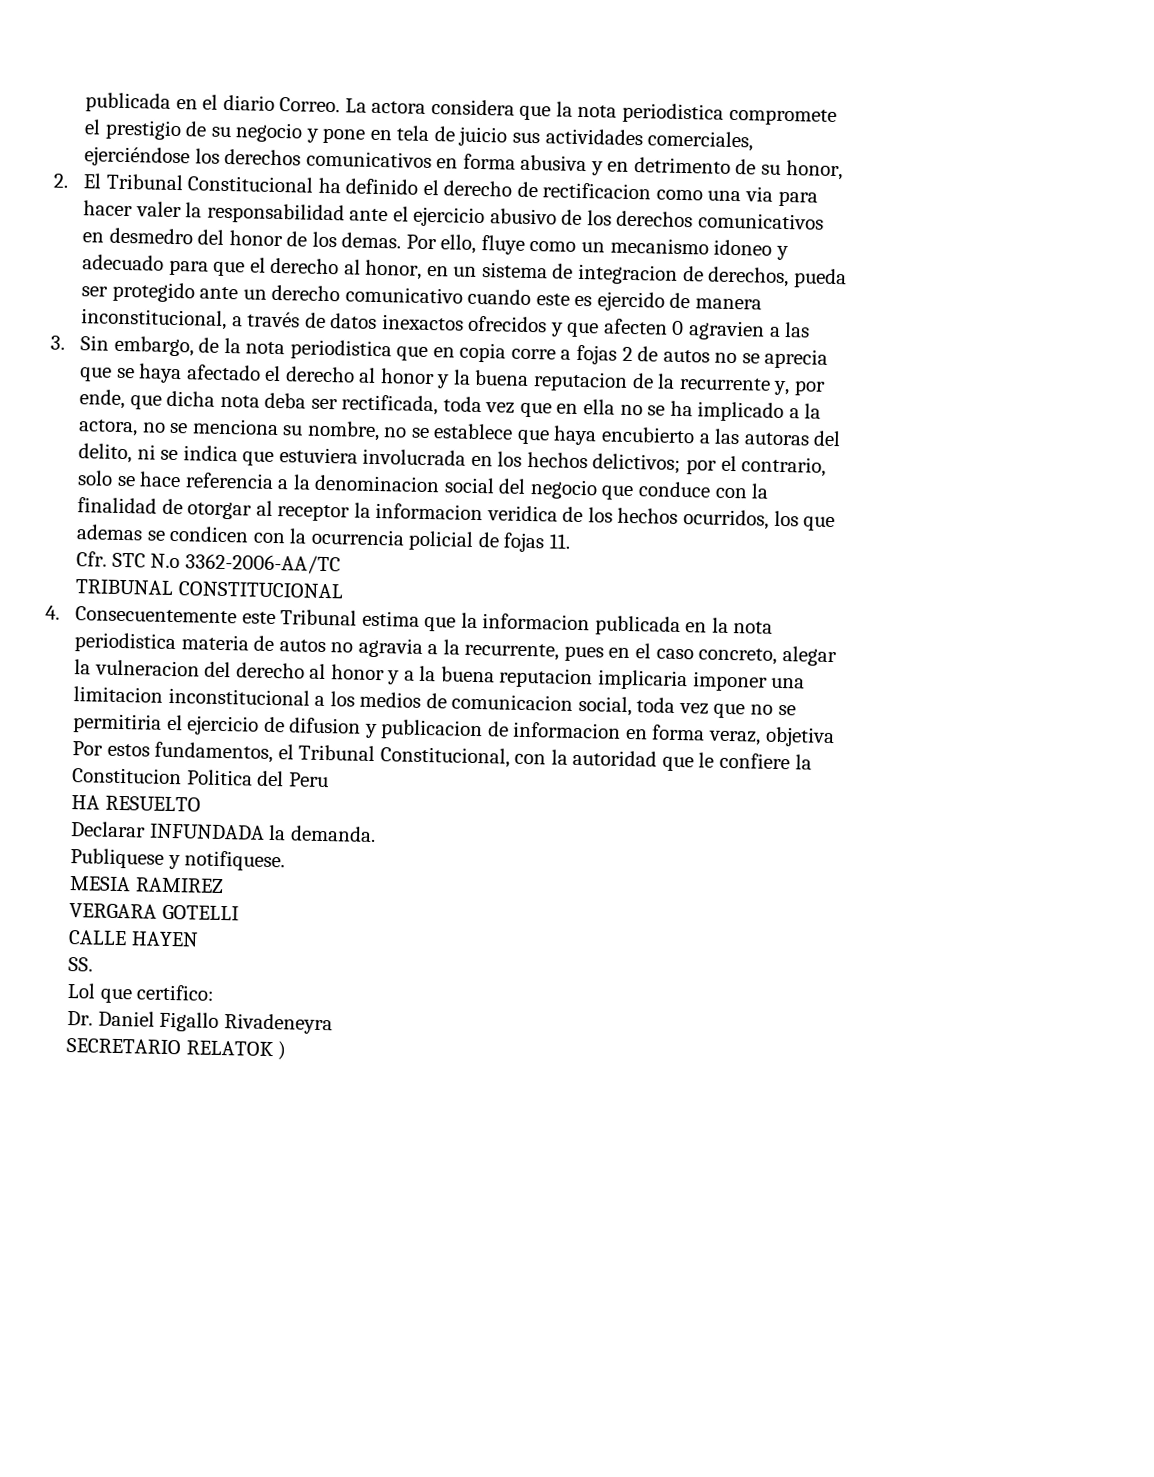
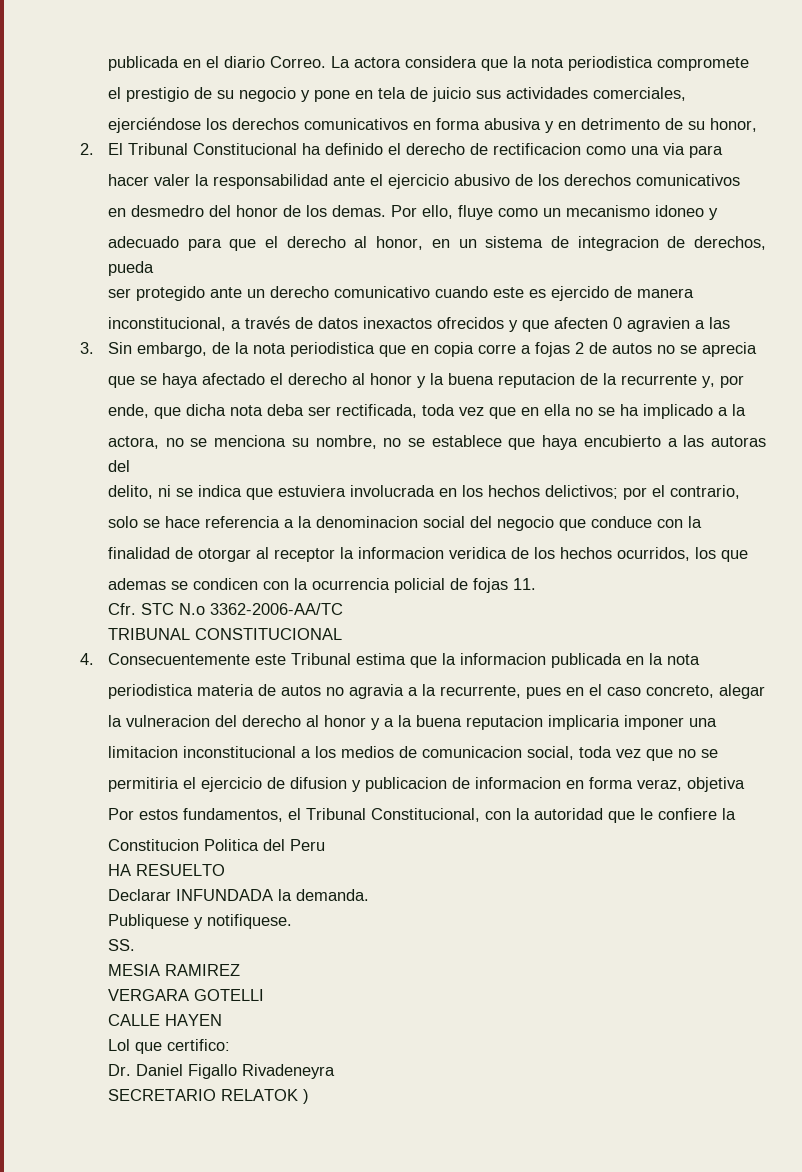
(286, 861) none -> [107,939,135,951] // SS.
[68,957,94,972] // SS. -> (222, 1020) none

